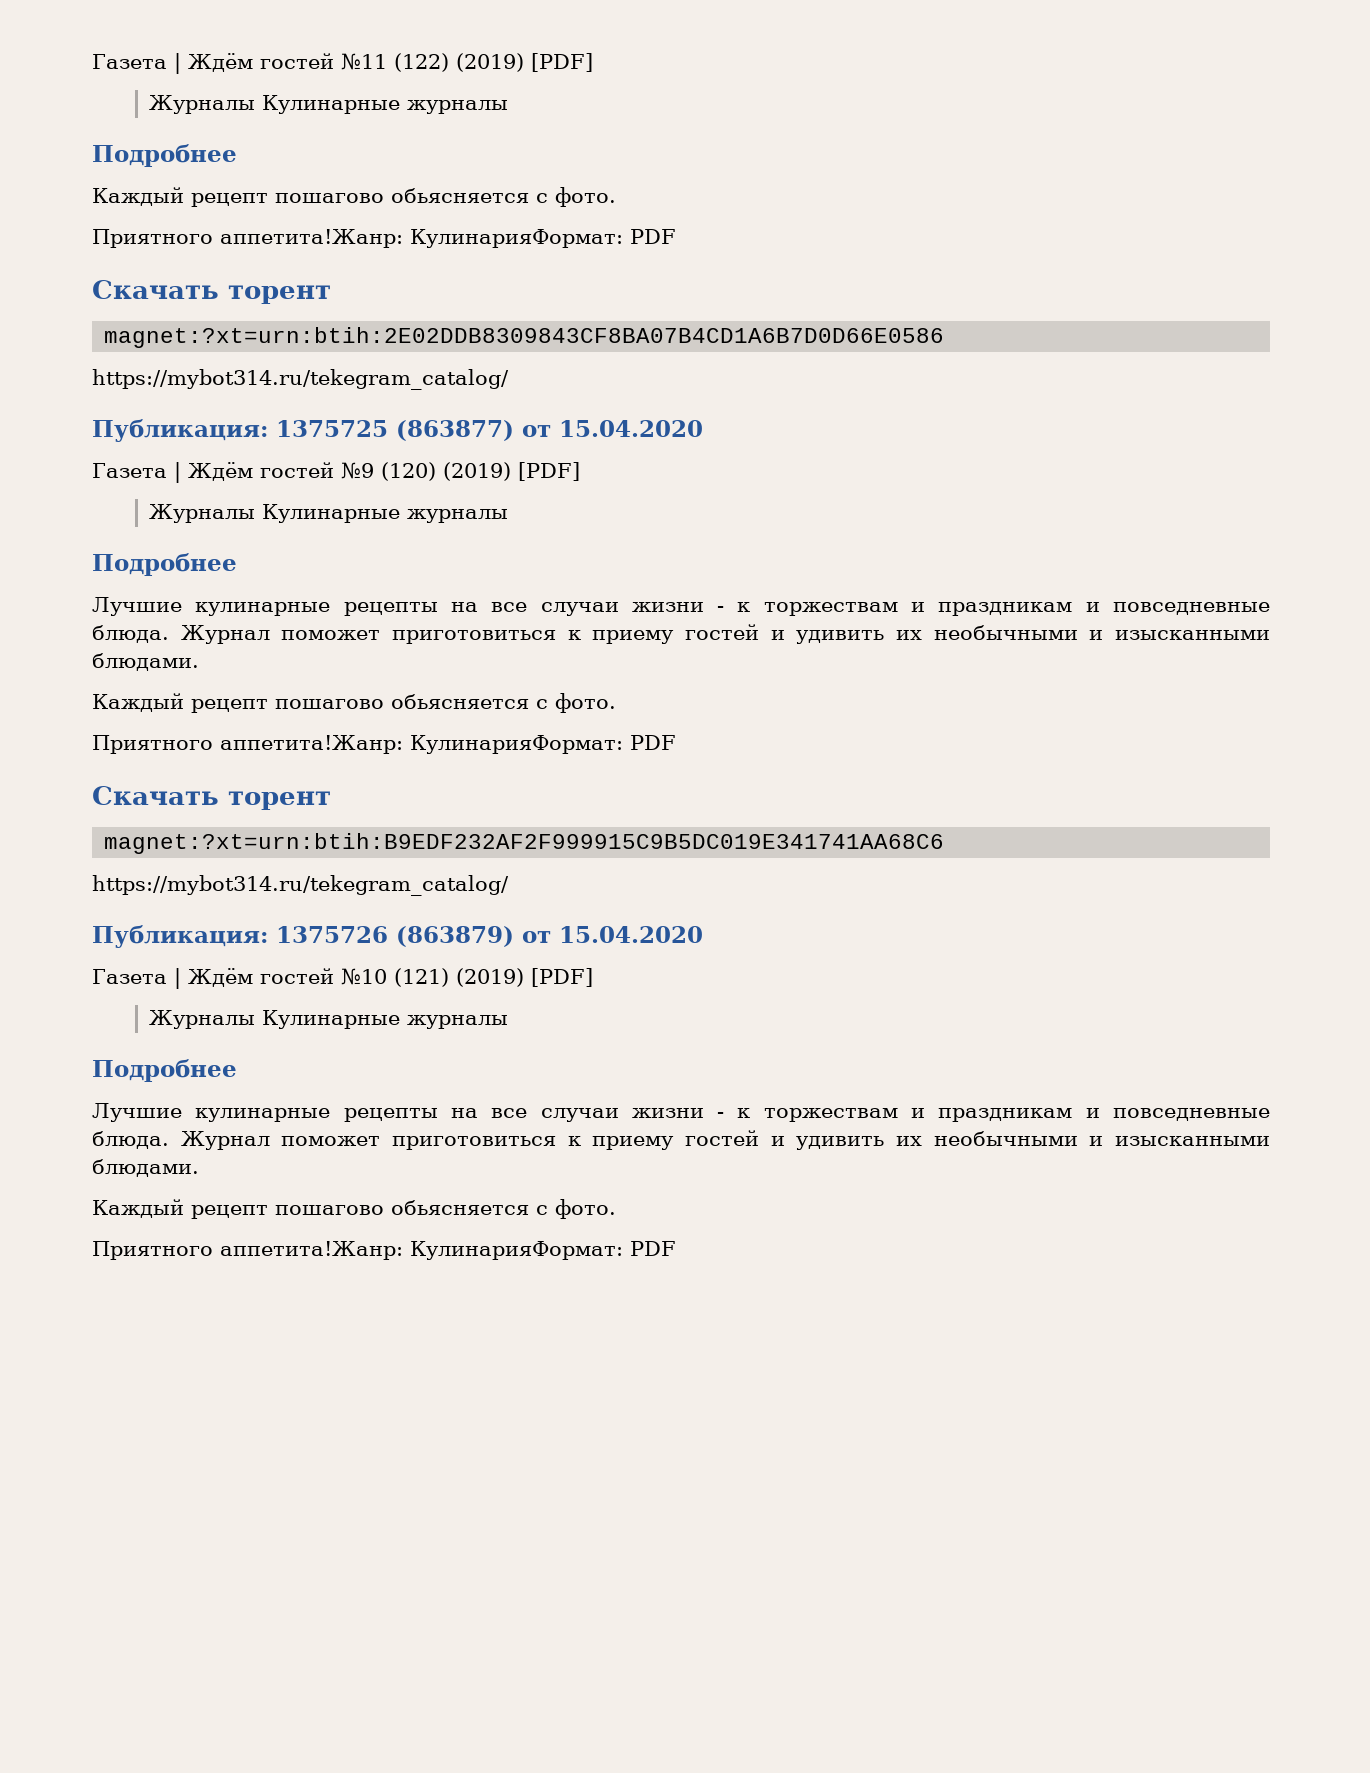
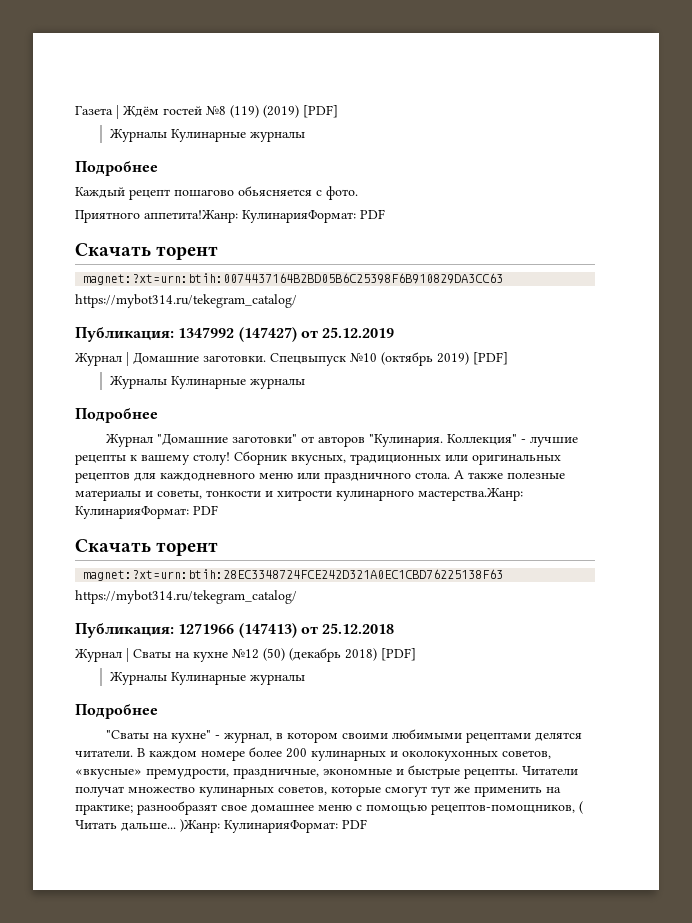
[92,53,449,74] Газета | Ждём гостей №11 (122) -> [75,105,259,119] Газета | Ждём гостей №8 (119)
[104,327,945,348] [92,369,509,390] [92,419,703,442] [92,462,580,483] [149,504,509,523] [92,553,237,576] [92,597,1270,616] [92,624,1270,644] [92,653,199,671] [92,693,616,713] [92,735,676,754] [92,786,331,810] [104,833,945,854] [92,875,509,896] [92,925,703,948] [92,968,593,989] [149,1010,509,1029] [92,1059,237,1082] [92,1103,1270,1122] [92,1130,1270,1150] [92,1159,199,1177] [92,1199,616,1219] [92,1241,403,1260] magnet:?xt=urn:btih:2E02DDB8309843CF8BA07B4CD1A6B7D0D66E0586 // https://mybot314.ru/tekegram_catalog/ // Публикация: 1375725 (863877) от 15.04.2020 // Газета | Ждём гостей №9 (120) (2019) [PDF] // Журналы Кулинарные журналы // Подробнее // Лучшие кулинарные рецепты на все случаи жизни - к торжествам и праздникам и повседневные блюда. Журнал поможет приготовиться к приему гостей и удивить их необычными и изысканными блюдами. // Каждый рецепт пошагово обьясняется с фото. // Приятного аппетита!Жанр: КулинарияФормат: PDF // Скачать торент // magnet:?xt=urn:btih:B9EDF232AF2F999915C9B5DC019E341741AA68C6 // https://mybot314.ru/tekegram_catalog/ // Публикация: 1375726 (863879) от 15.04.2020 // Газета | Ждём гостей №10 (121) (2019) [PDF] // Журналы Кулинарные журналы // Подробнее // Лучшие кулинарные рецепты на все случаи жизни - к торжествам и праздникам и повседневные блюда. Журнал поможет приготовиться к приему гостей и удивить их необычными и изысканными блюдами. // Каждый рецепт пошагово обьясняется с фото. // Приятного аппетита!Жанр: -> [83,273,504,285] [75,294,297,308] [75,327,395,342] [75,352,508,366] [109,376,305,389] [75,408,158,423] [106,433,579,447] [75,451,561,465] [75,470,565,483] [75,488,523,501] [75,505,218,519] [75,539,219,556] [83,569,504,581] [75,590,297,604] [75,623,395,638] [75,648,416,662] [109,672,305,685] [75,704,158,719] [106,729,583,743] [75,747,551,761] [75,765,578,779] [75,786,561,797] [75,801,583,815] [75,819,220,833] magnet:?xt=urn:btih:0074437164B2BD05B6C25398F6B910829DA3CC63 // https://mybot314.ru/tekegram_catalog/ // Публикация: 1347992 (147427) от 25.12.2019 // Журнал | Домашние заготовки. Спецвыпуск №10 (октябрь 2019) [PDF] // Журналы Кулинарные журналы // Подробнее // Журнал "Домашние заготовки" от авторов "Кулинария. Коллекция" - лучшие рецепты к вашему столу! Сборник вкусных, традиционных или оригинальных рецептов для каждодневного меню или праздничного стола. А также полезные материалы и советы, тонкости и хитрости кулинарного мастерства.Жанр: КулинарияФормат: PDF // Скачать торент // magnet:?xt=urn:btih:28EC3348724FCE242D321A0EC1CBD76225138F63 // https://mybot314.ru/tekegram_catalog/ // Публикация: 1271966 (147413) от 25.12.2018 // Журнал | Сваты на кухне №12 (50) (декабрь 2018) [PDF] // Журналы Кулинарные журналы // Подробнее // "Сваты на кухне" - журнал, в котором своими любимыми рецептами делятся читатели. В каждом номере более 200 кулинарных и околокухонных советов, «вкусные» премудрости, праздничные, экономные и быстрые рецепты. Читатели получат множество кулинарных советов, которые смогут тут же применить на практике; разнообразят свое домашнее меню с помощью рецептов-помощников, ( Читать дальше... )Жанр:

